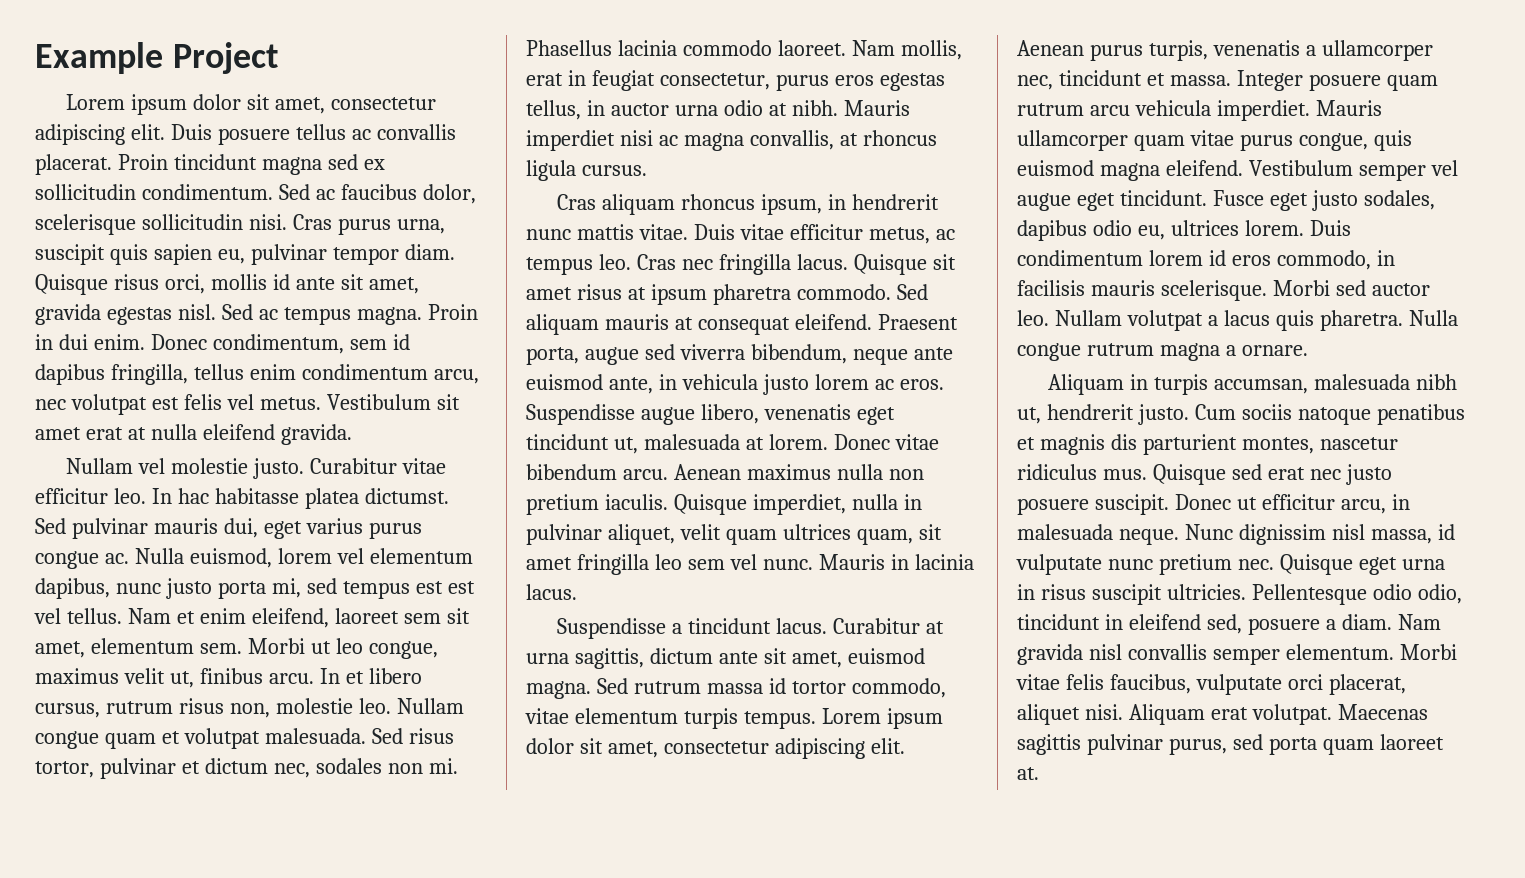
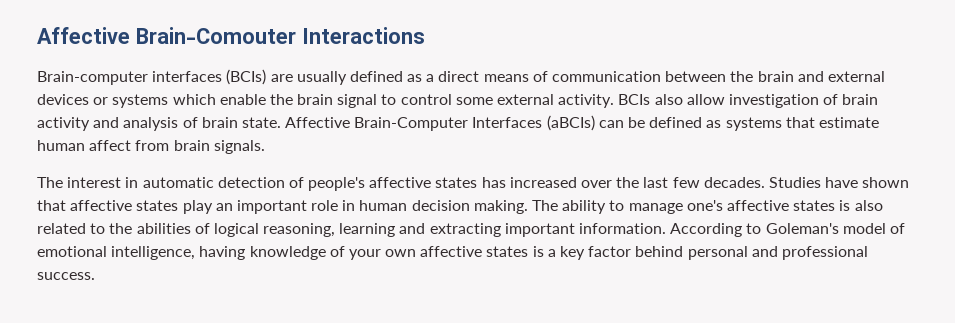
[35,42,278,74] [66,94,436,115] [35,124,456,145] [35,154,385,175] [35,184,476,204] [35,214,445,235] [35,244,455,265] [35,274,419,295] [35,304,478,325] [35,334,410,354] [35,364,479,385] [35,394,460,415] [35,424,352,445] [66,458,446,479] [35,488,449,509] [35,518,422,539] [35,548,473,569] [35,578,475,599] [34,608,470,628] [35,638,438,659] [35,668,422,688] [35,698,464,718] [35,728,454,749] [35,758,458,779] [526,40,962,60] [526,70,945,91] [526,100,910,120] [526,130,937,151] [526,160,647,181] [557,194,939,215] [526,224,955,244] [526,254,956,275] [526,284,928,305] [526,314,958,335] [526,344,953,365] [526,374,944,395] [526,404,895,425] [526,434,939,454] [526,464,924,480] [526,494,922,515] [526,524,942,545] [526,554,974,575] [526,584,577,600] [557,618,944,639] [526,648,925,669] [526,678,946,699] [525,708,943,729] [526,738,905,759] [1017,40,1433,61] [1017,70,1438,91] [1017,100,1382,121] [1017,130,1412,151] [1017,160,1458,181] [1017,190,1435,211] [1017,220,1351,241] [1017,250,1395,270] [1017,280,1430,301] [1017,310,1458,331] [1017,343,1308,361] [1048,374,1457,395] [1017,404,1465,425] [1017,434,1398,455] [1017,464,1392,485] [1017,494,1410,515] [1017,524,1455,545] [1016,554,1445,575] [1017,584,1462,605] [1017,614,1441,635] [1017,644,1457,665] [1016,674,1406,695] [1017,704,1428,725] [1017,734,1444,755] [1017,767,1039,780] Example Project // Lorem ipsum dolor sit amet, consectetur adipiscing elit. Duis posuere tellus ac convallis placerat. Proin tincidunt magna sed ex sollicitudin condimentum. Sed ac faucibus dolor, scelerisque sollicitudin nisi. Cras purus urna, suscipit quis sapien eu, pulvinar tempor diam. Quisque risus orci, mollis id ante sit amet, gravida egestas nisl. Sed ac tempus magna. Proin in dui enim. Donec condimentum, sem id dapibus fringilla, tellus enim condimentum arcu, nec volutpat est felis vel metus. Vestibulum sit amet erat at nulla eleifend gravida. // Nullam vel molestie justo. Curabitur vitae efficitur leo. In hac habitasse platea dictumst. Sed pulvinar mauris dui, eget varius purus congue ac. Nulla euismod, lorem vel elementum dapibus, nunc justo porta mi, sed tempus est est vel tellus. Nam et enim eleifend, laoreet sem sit amet, elementum sem. Morbi ut leo congue, maximus velit ut, finibus arcu. In et libero cursus, rutrum risus non, molestie leo. Nullam congue quam et volutpat malesuada. Sed risus tortor, pulvinar et dictum nec, sodales non mi. Phasellus lacinia commodo laoreet. Nam mollis, erat in feugiat consectetur, purus eros egestas tellus, in auctor urna odio at nibh. Mauris imperdiet nisi ac magna convallis, at rhoncus ligula cursus. // Cras aliquam rhoncus ipsum, in hendrerit nunc mattis vitae. Duis vitae efficitur metus, ac tempus leo. Cras nec fringilla lacus. Quisque sit amet risus at ipsum pharetra commodo. Sed aliquam mauris at consequat eleifend. Praesent porta, augue sed viverra bibendum, neque ante euismod ante, in vehicula justo lorem ac eros. Suspendisse augue libero, venenatis eget tincidunt ut, malesuada at lorem. Donec vitae bibendum arcu. Aenean maximus nulla non pretium iaculis. Quisque imperdiet, nulla in pulvinar aliquet, velit quam ultrices quam, sit amet fringilla leo sem vel nunc. Mauris in lacinia lacus. // Suspendisse a tincidunt lacus. Curabitur at urna sagittis, dictum ante sit amet, euismod magna. Sed rutrum massa id tortor commodo, vitae elementum turpis tempus. Lorem ipsum dolor sit amet, consectetur adipiscing elit. Aenean purus turpis, venenatis a ullamcorper nec, tincidunt et massa. Integer posuere quam rutrum arcu vehicula imperdiet. Mauris ullamcorper quam vitae purus congue, quis euismod magna eleifend. Vestibulum semper vel augue eget tincidunt. Fusce eget justo sodales, dapibus odio eu, ultrices lorem. Duis condimentum lorem id eros commodo, in facilisis mauris scelerisque. Morbi sed auctor leo. Nullam volutpat a lacus quis pharetra. Nulla congue rutrum magna a ornare. // Aliquam in turpis accumsan, malesuada nibh ut, hendrerit justo. Cum sociis natoque penatibus et magnis dis parturient montes, nascetur ridiculus mus. Quisque sed erat nec justo posuere suscipit. Donec ut efficitur arcu, in malesuada neque. Nunc dignissim nisl massa, id vulputate nunc pretium nec. Quisque eget urna in risus suscipit ultricies. Pellentesque odio odio, tincidunt in eleifend sed, posuere a diam. Nam gravida nisl convallis semper elementum. Morbi vitae felis faucibus, vulputate orci placerat, aliquet nisi. Aliquam erat volutpat. Maecenas sagittis pulvinar purus, sed porta quam laoreet at. -> [37,27,425,44] [37,69,885,85] [37,94,879,108] [37,115,879,131] [37,140,265,154] [37,177,910,191] [37,200,883,214] [37,223,905,237] [37,246,868,260] [37,272,95,280] Affective Brain-Comouter Interactions // Brain-computer interfaces (BCIs) are usually defined as a direct means of communication between the brain and external devices or systems which enable the brain signal to control some external activity. BCIs also allow investigation of brain activity and analysis of brain state. Affective Brain-Computer Interfaces (aBCIs) can be defined as systems that estimate human affect from brain signals. // The interest in automatic detection of people's affective states has increased over the last few decades. Studies have shown that affective states play an important role in human decision making. The ability to manage one's affective states is also related to the abilities of logical reasoning, learning and extracting important information. According to Goleman's model of emotional intelligence, having knowledge of your own affective states is a key factor behind personal and professional success.

